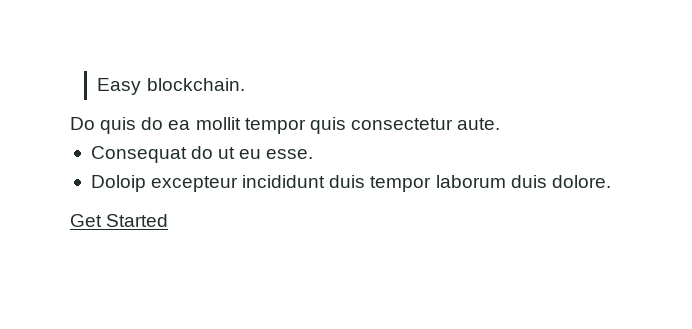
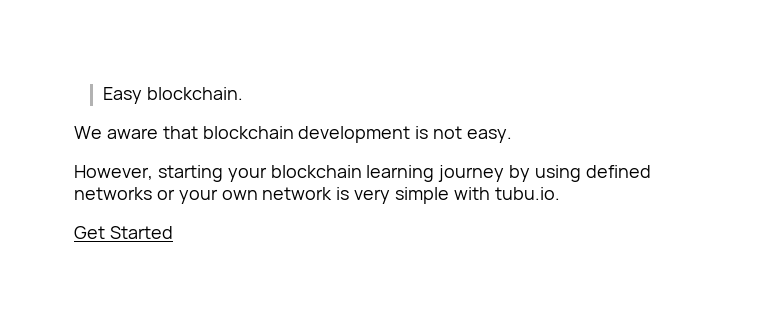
[70,117,501,134] [90,146,314,163] [90,175,611,192] Do quis do ea mollit tempor quis consectetur aute. // Consequat do ut eu esse. // Doloip excepteur incididunt duis tempor laborum duis dolore. -> [74,126,513,143] [74,165,651,182] [74,187,560,204] We aware that blockchain development is not easy. // However, starting your blockchain learning journey by using defined networks or your own network is very simple with tubu.io.

